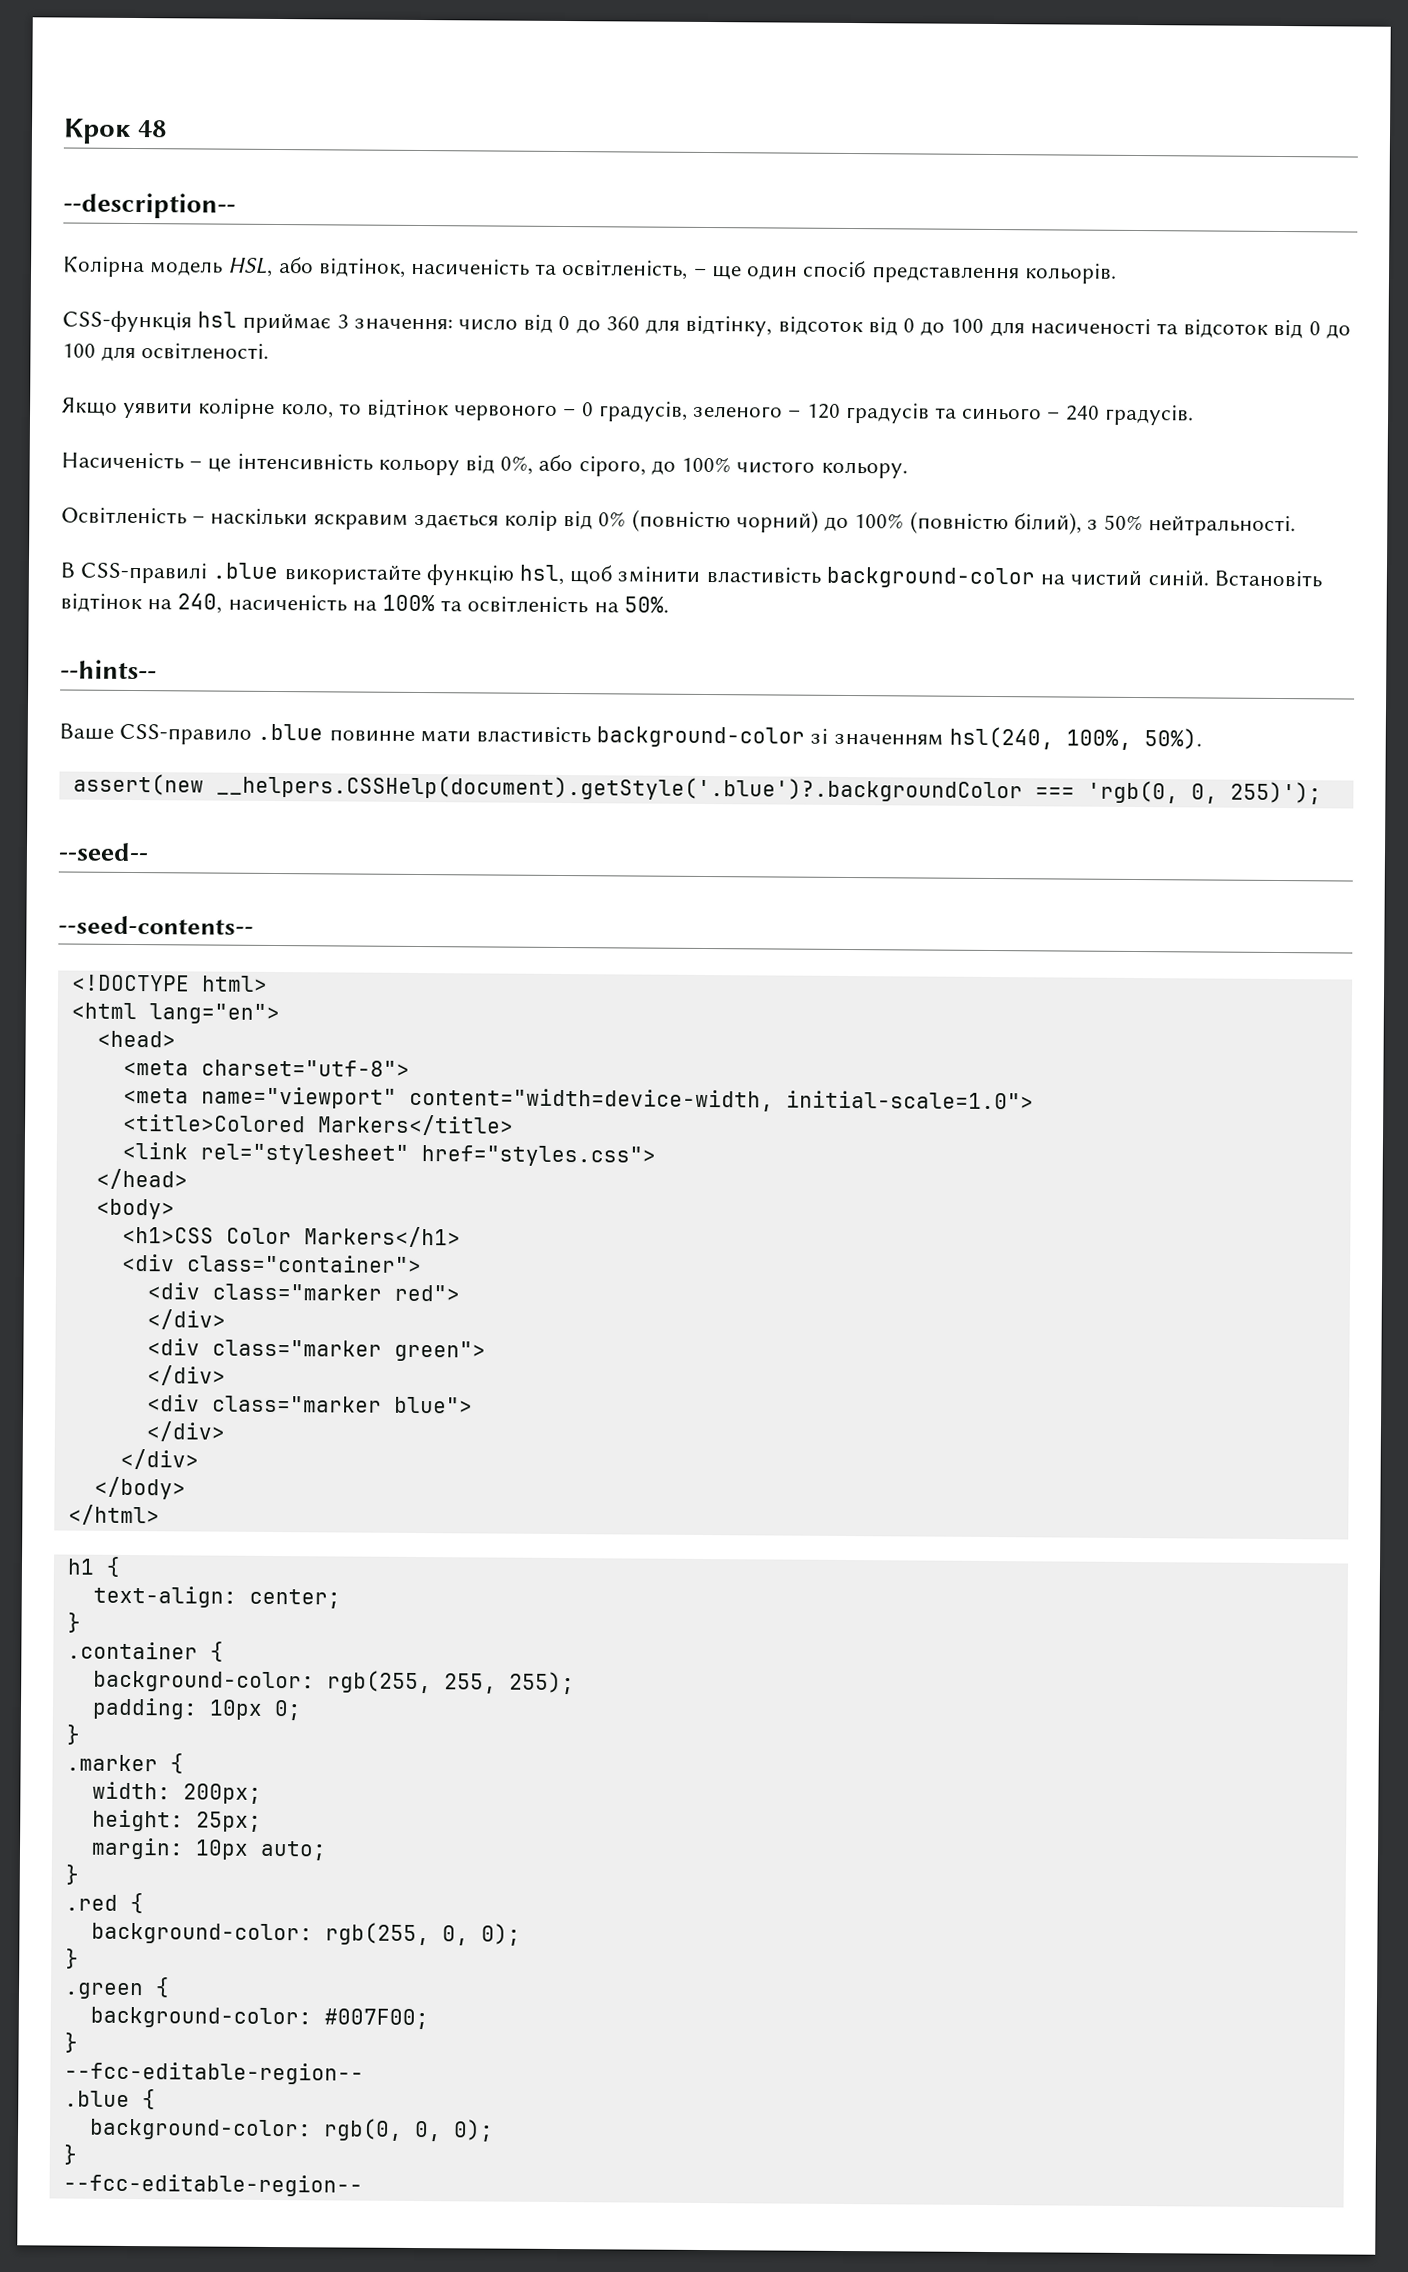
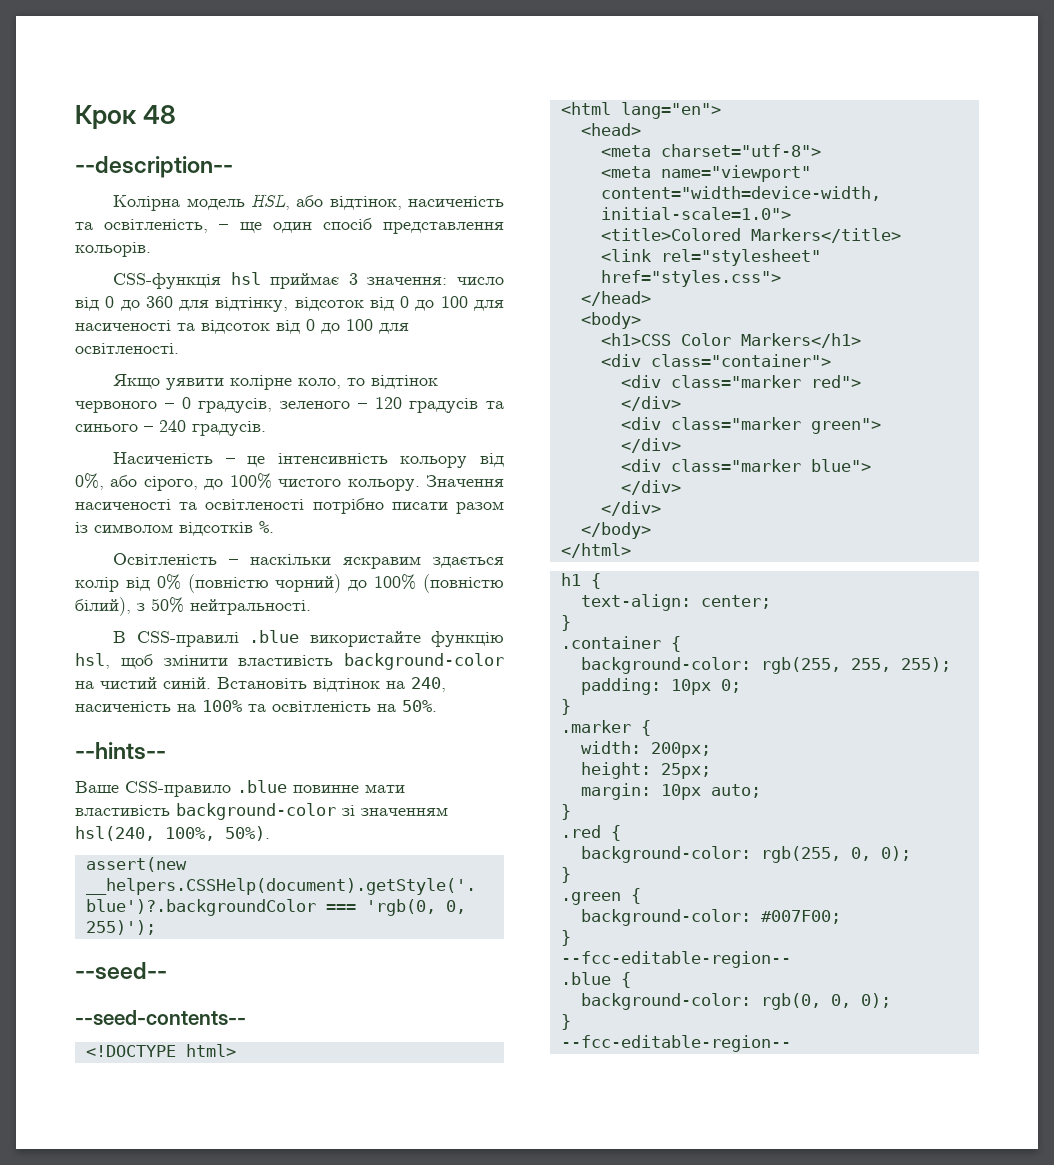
(908, 470) none -> [426,475,504,487] [75,498,504,514] [75,521,274,536] Значення насиченості та освітленості потрібно писати разом із символом відсотків %.

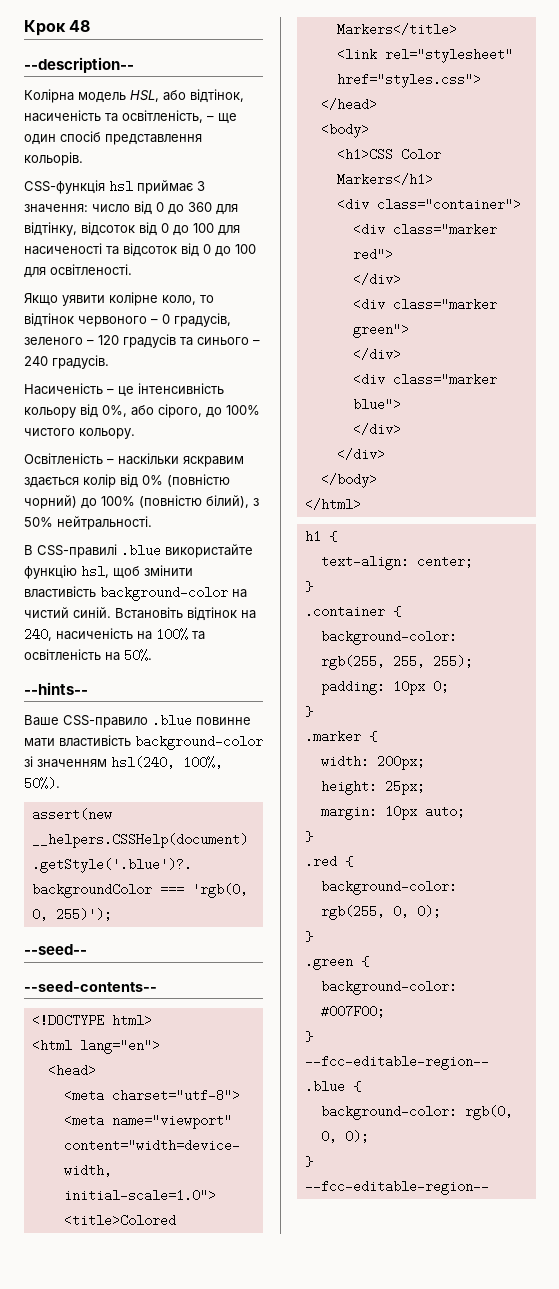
[426,475,504,487] [75,498,504,514] [75,521,274,536] Значення насиченості та освітленості потрібно писати разом із символом відсотків %. -> (135, 433) none

